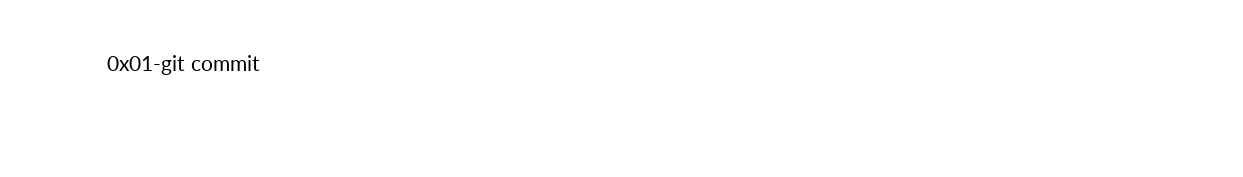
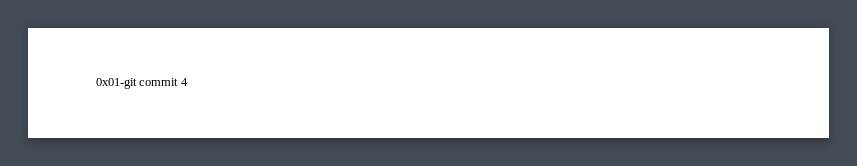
(260, 63) none -> [180,78,188,86] 4

